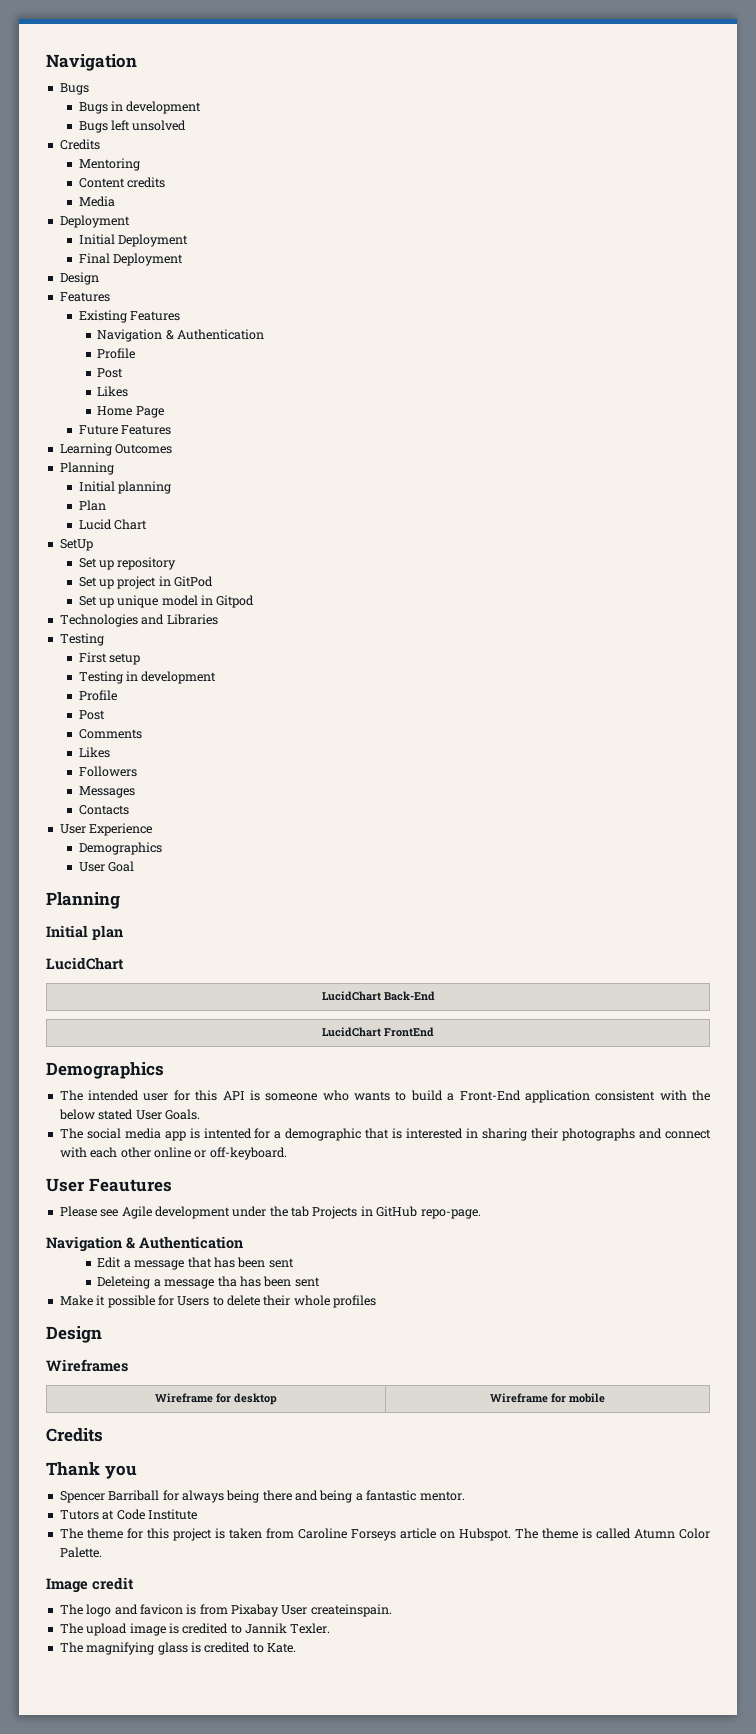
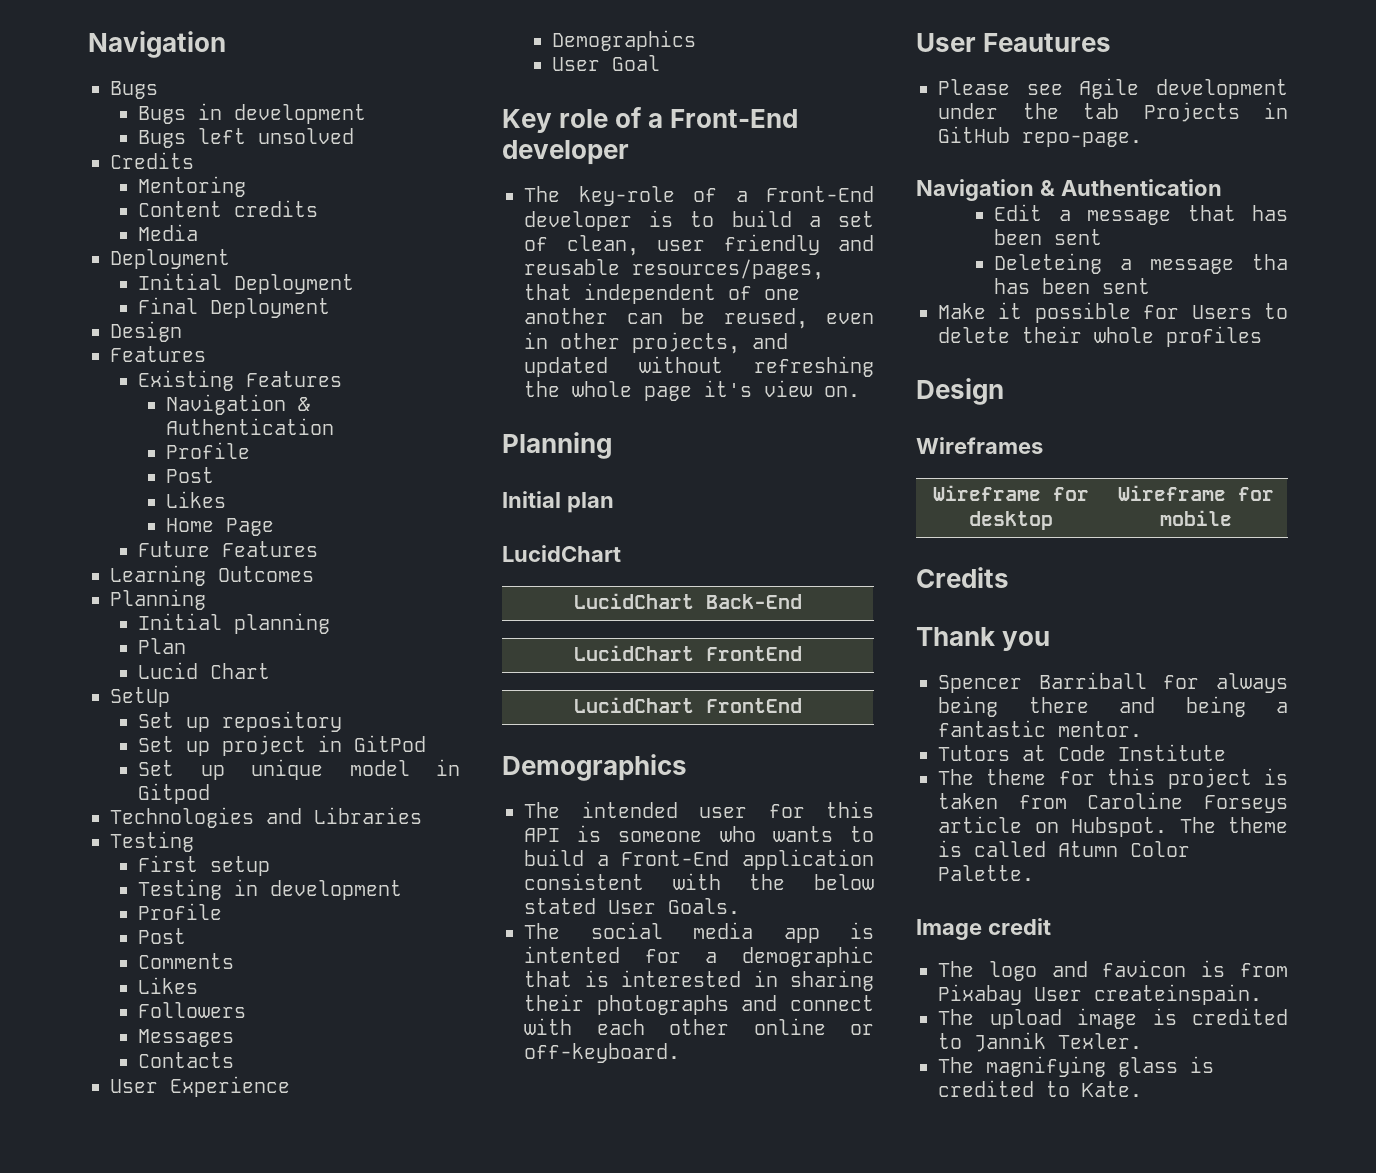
(134, 866) none -> [502,107,799,133] [502,140,629,165] [524,186,874,206] [524,210,874,231] [524,234,874,256] [524,259,824,280] [524,283,800,304] [524,308,874,329] [524,332,788,354] [524,356,874,377] [524,380,860,401] // Key role of a Front-End developer // The key-role of a Front-End developer is to build a set of clean, user friendly and reusable resources/pages, that independent of one another can be reused, even in other projects, and updated without refreshing the whole page it's view on.
(434, 1032) none -> [574,697,802,713] // LucidChart FrontEnd

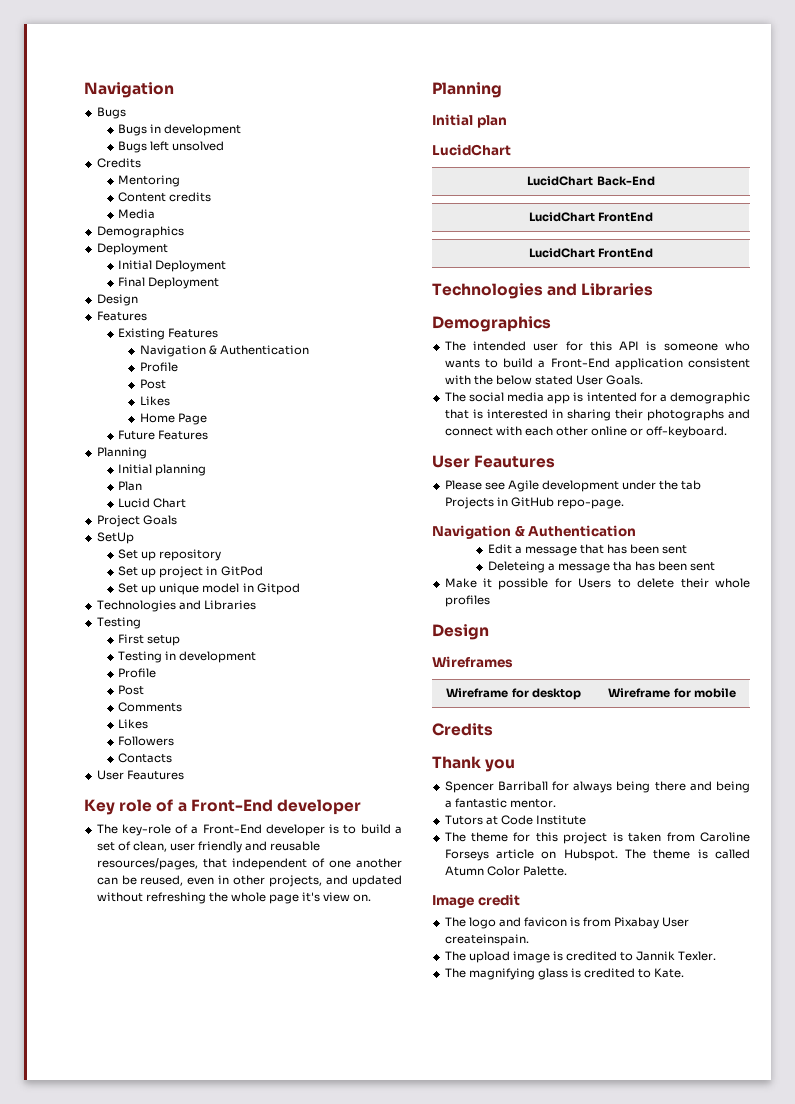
(199, 232) none -> [96,226,184,238] // Demographics
[110,565,314,586] // Learning Outcomes -> (209, 435) none
(271, 671) none -> [96,515,177,527] // Project Goals
[138,1029,235,1047] // Messages -> (175, 741) none
[170,1076,290,1097] [552,30,697,51] [552,55,661,71] Experience // Demographics // User Goal -> [126,770,184,780] Feautures
(802, 705) none -> [432,283,654,299] // Technologies and Libraries

